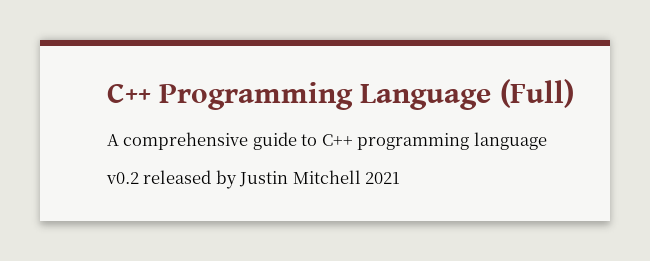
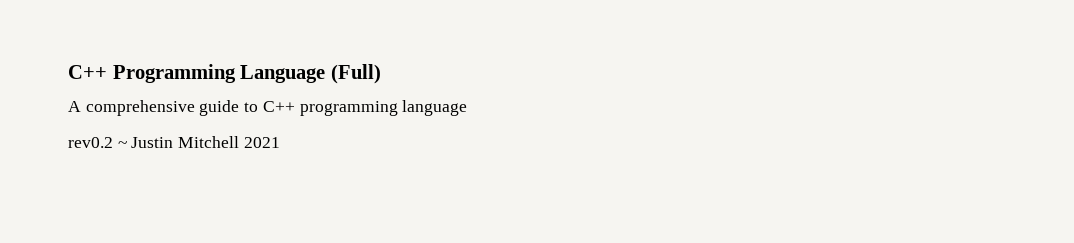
[106,170,237,189] v0.2 released by -> [68,137,127,148] rev0.2 ~

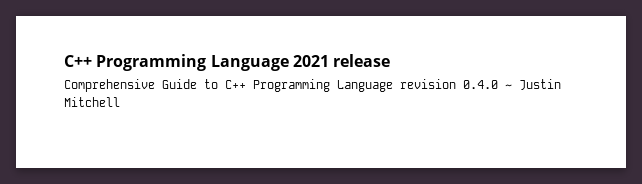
[68,64,381,84] [68,100,468,116] [68,137,113,148] C++ Programming Language (Full) // A comprehensive guide to C++ programming language // rev0.2 -> [64,54,391,71] [64,79,498,92] C++ Programming Language 2021 release // Comprehensive Guide to C++ Programming Language revision 0.4.0
[243,137,280,148] 2021 -> (120, 102) none

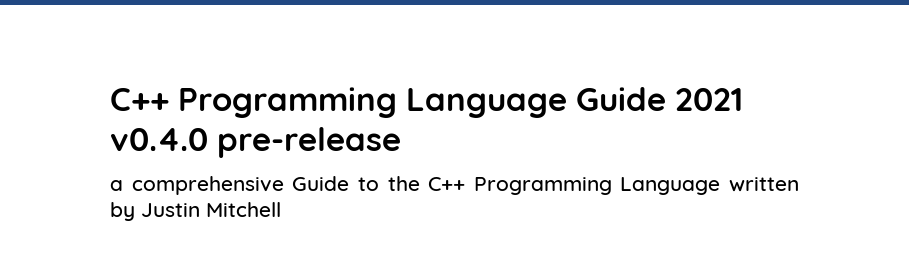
[64,54,391,71] [64,79,155,92] C++ Programming Language 2021 release // Comprehensive -> [110,87,743,118] [110,127,401,158] [110,176,284,195] C++ Programming Language Guide 2021 v0.4.0 pre-release // a comprehensive
[225,79,512,92] C++ Programming Language revision 0.4.0 ~ -> [387,176,799,195] [110,202,135,221] the C++ Programming Language written by

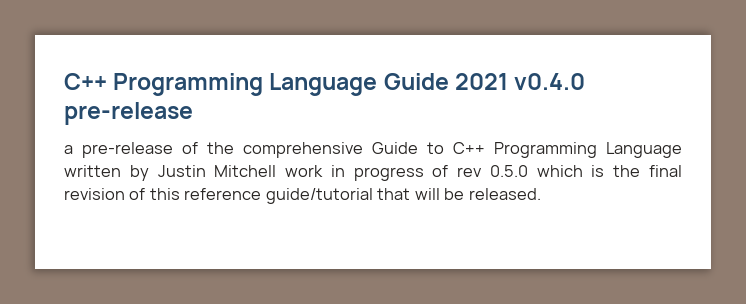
(123, 185) none -> [82,142,234,158] pre-release of the
[387,176,420,191] the -> (444, 148) none
(281, 209) none -> [285,165,682,181] [64,188,541,204] work in progress of rev 0.5.0 which is the final revision of this reference guide/tutorial that will be released.

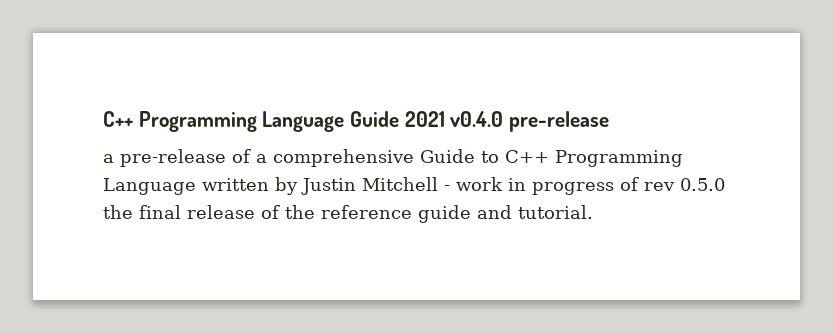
[207,142,234,154] the -> [256,154,267,163] a
(277, 171) none -> [444,185,450,191] -
[536,165,682,177] [64,188,541,204] which is the final revision of this reference guide/tutorial that will be released. -> [103,205,593,223] the final release of the reference guide and tutorial.

